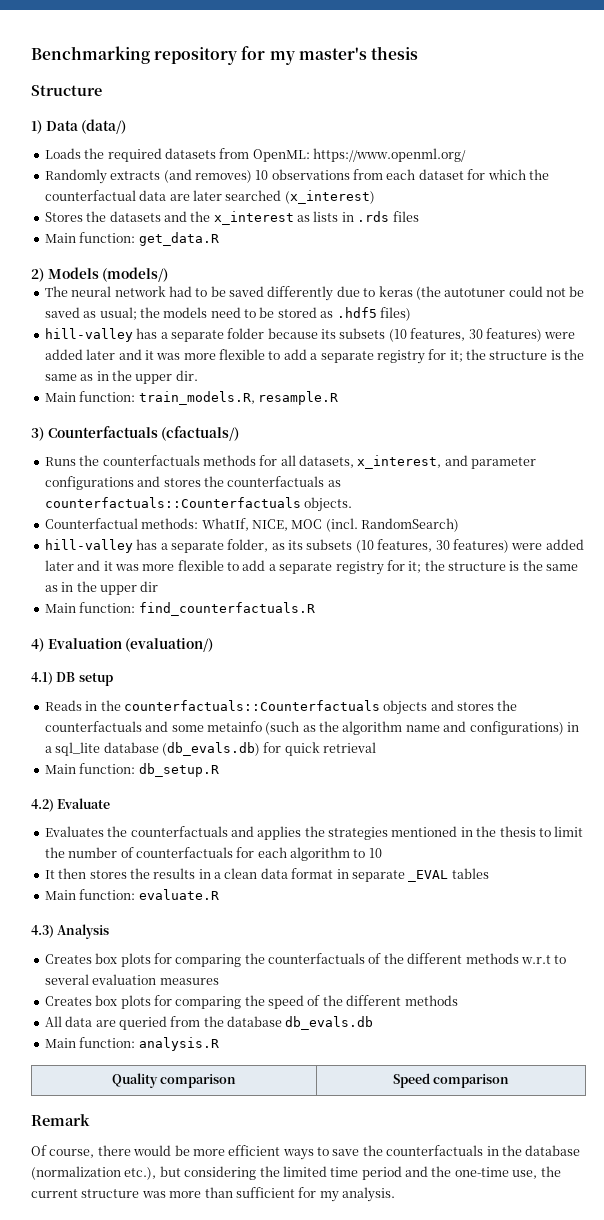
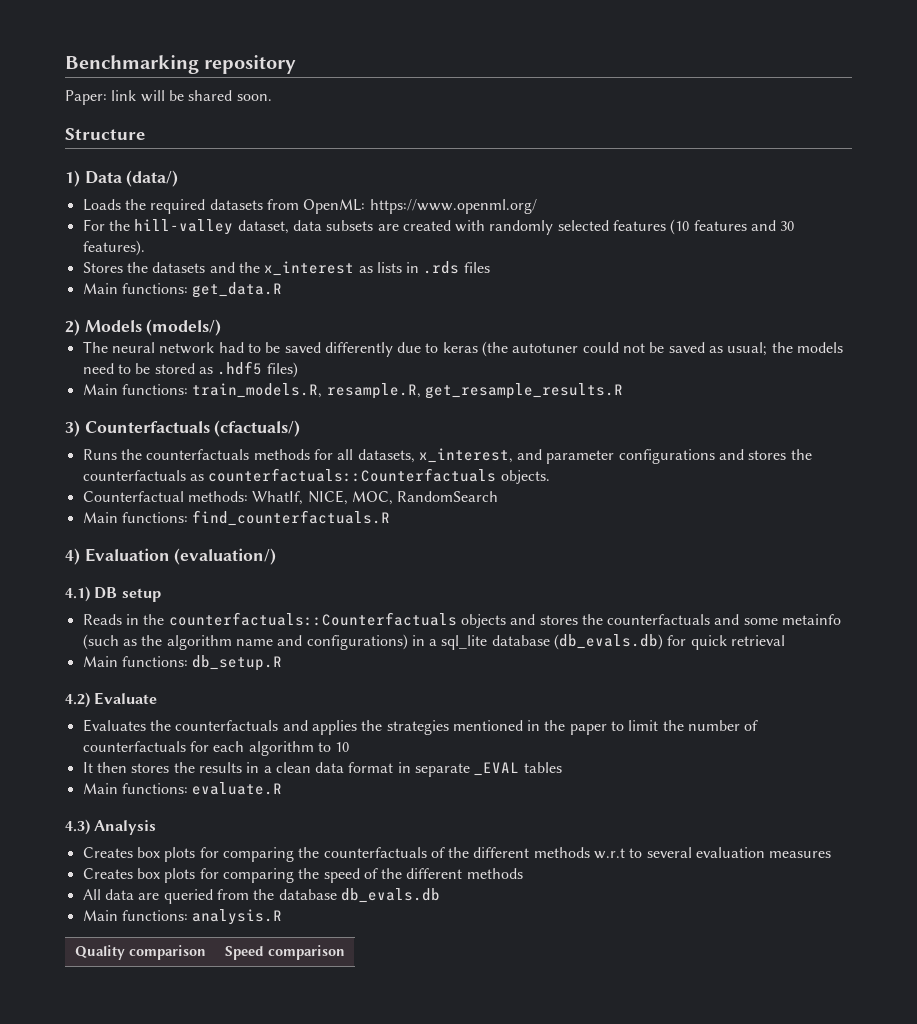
[241,46,418,65] for my master's thesis -> [65,90,272,105] // Paper: link will be shared soon.
[44,169,549,184] [44,190,375,204] Randomly extracts (and removes) 10 observations from each dataset for which the counterfactual data are later searched (x_interest) -> [82,219,795,235] [82,240,145,256] For the hill-valley dataset, data subsets are created with randomly selected features (10 features and 30 features).
[79,232,136,243] function: -> [121,283,188,294] functions:
[44,328,576,342] [44,349,585,364] [44,370,198,384] [44,391,338,405] hill-valley has a separate folder because its subsets (10 features, 30 features) were added later and it was more flexible to add a separate registry for it; the structure is the same as in the upper dir. // Main function: train_models.R, resample.R -> [82,383,623,399] Main functions: train_models.R, resample.R, get_resample_results.R
[291,518,459,532] [44,539,584,553] [44,560,579,575] [44,581,159,595] [44,602,136,613] MOC (incl. RandomSearch) // hill-valley has a separate folder, as its subsets (10 features, 30 features) were added later and it was more flexible to add a separate registry for it; the structure is the same as in the upper dir // Main function: -> [351,491,499,505] [82,512,188,523] MOC, RandomSearch // Main functions:
[79,763,136,774] function: -> [121,656,188,667] functions:
[499,826,536,837] thesis -> [569,724,607,735] paper
[79,889,136,900] function: -> [121,783,188,794] functions:
[79,1037,136,1048] function: -> [121,910,188,921] functions:
[31,1114,90,1126] [31,1145,581,1160] [31,1166,561,1180] [31,1187,395,1202] // Remark // Of course, there would be more efficient ways to save the counterfactuals in the database (normalization etc.), but considering the limited time period and the one-time use, the current structure was more than sufficient for my analysis. -> (345, 952) none

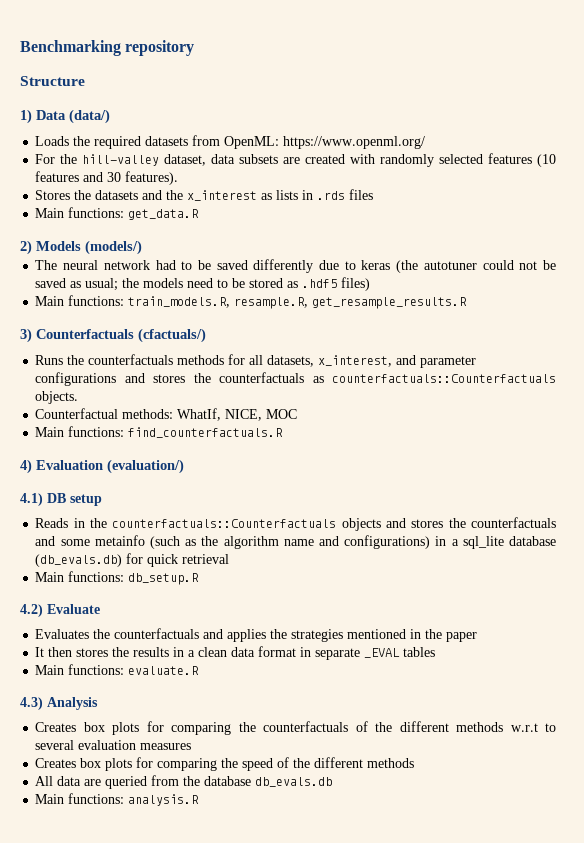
[65,90,272,105] // Paper: link will be shared soon. -> (195, 48) none
[351,491,499,505] MOC, RandomSearch -> [266,409,298,419] MOC
[611,720,759,731] [82,741,350,756] to limit the number of counterfactuals for each algorithm to 10 -> (478, 637) none
[75,945,206,960] [225,945,345,960] // Quality comparison | Speed comparison -> (200, 800) none

